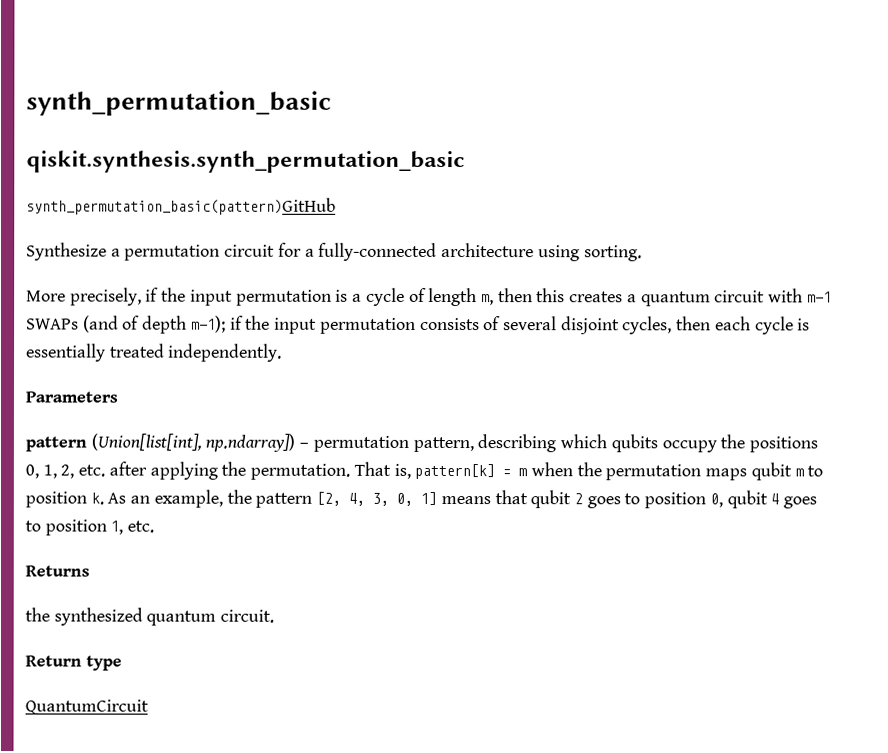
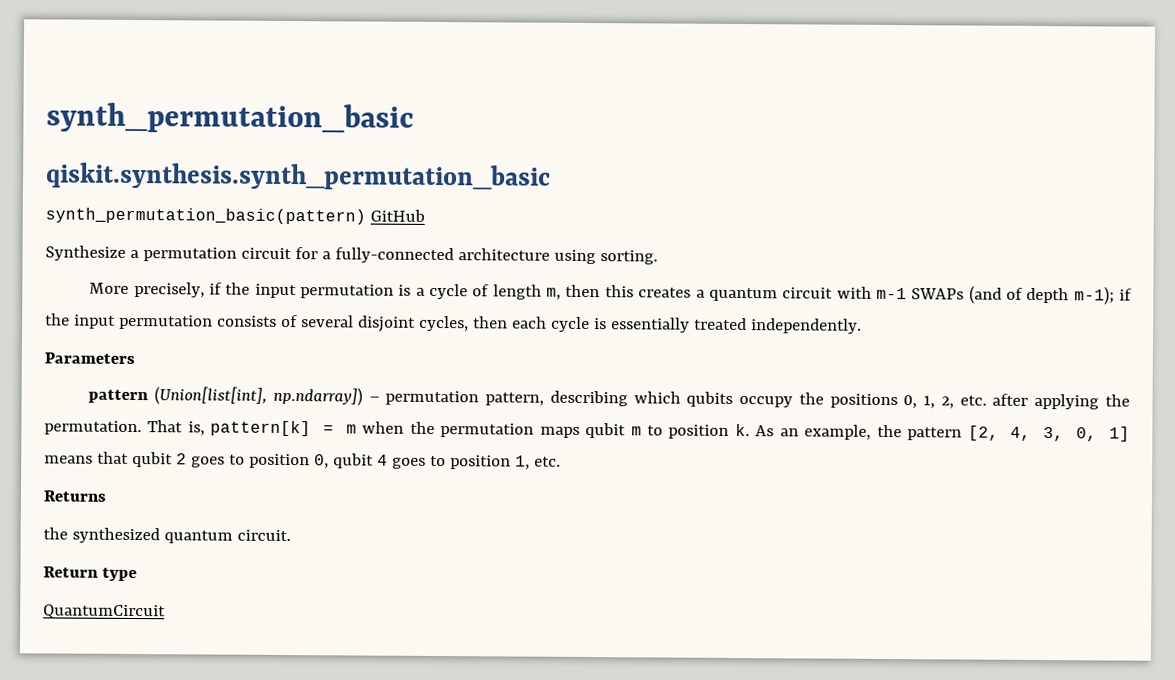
[26,197,336,215] synth_permutation_basic(pattern)GitHub -> [45,207,425,225] synth_permutation_basic(pattern) GitHub

